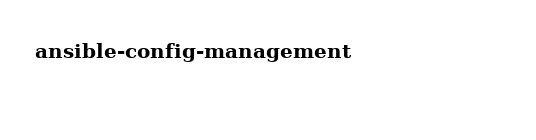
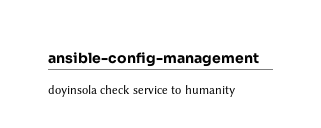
(352, 52) none -> [48,85,235,97] // doyinsola check service to humanity

